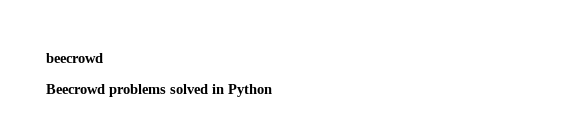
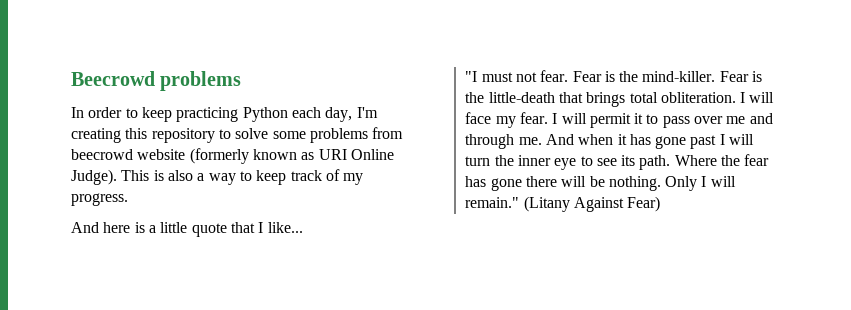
[46,53,103,63] beecrowd // -> (71, 78) none
[170,84,272,97] solved in Python -> [71,107,378,122] [71,127,404,143] [71,148,394,164] [71,169,364,185] [71,193,128,206] [71,222,303,237] [465,70,763,82] [465,92,775,107] [465,112,773,128] [465,134,755,149] [465,154,770,170] [465,176,736,191] [465,196,661,212] // In order to keep practicing Python each day, I'm creating this repository to solve some problems from beecrowd website (formerly known as URI Online Judge). This is also a way to keep track of my progress. // And here is a little quote that I like... // "I must not fear. Fear is the mind-killer. Fear is the little-death that brings total obliteration. I will face my fear. I will permit it to pass over me and through me. And when it has gone past I will turn the inner eye to see its path. Where the fear has gone there will be nothing. Only I will remain." (Litany Against Fear)

